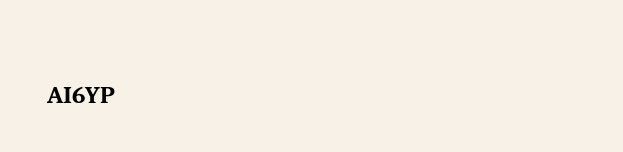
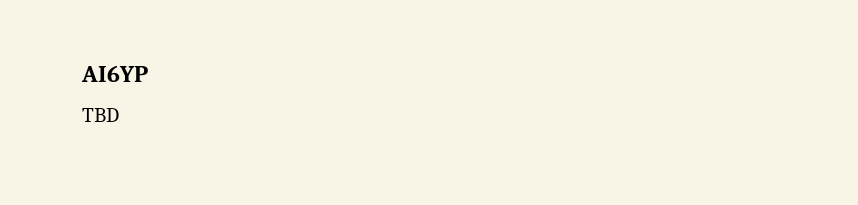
(115, 94) none -> [82,108,119,122] // TBD

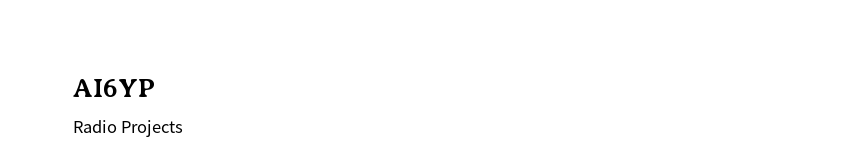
[82,108,119,122] TBD -> [73,120,184,137] Radio Projects

